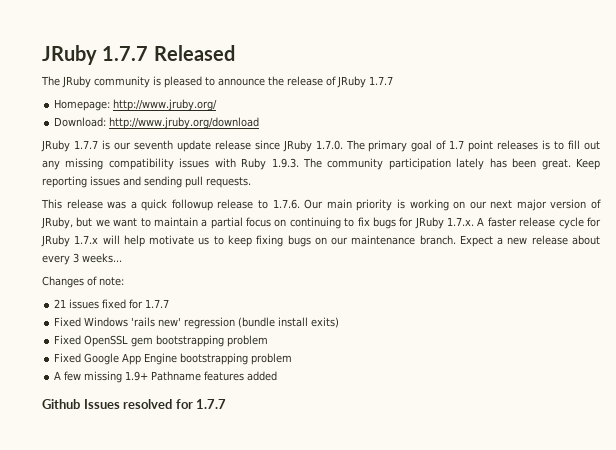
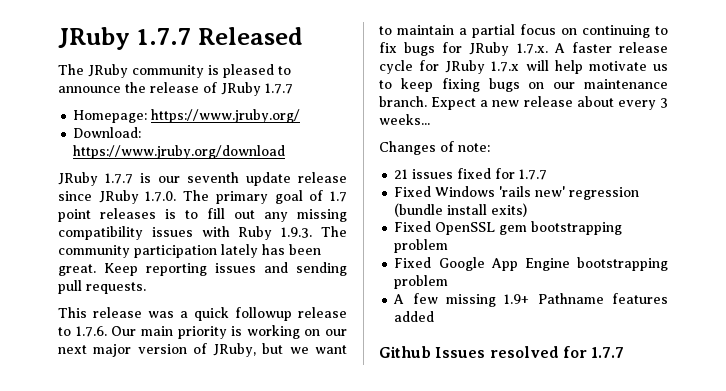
[113,99,218,111] http://www.jruby.org/ -> [151,109,301,123] https://www.jruby.org/
[109,117,260,129] http://www.jruby.org/download -> [73,145,286,159] https://www.jruby.org/download

